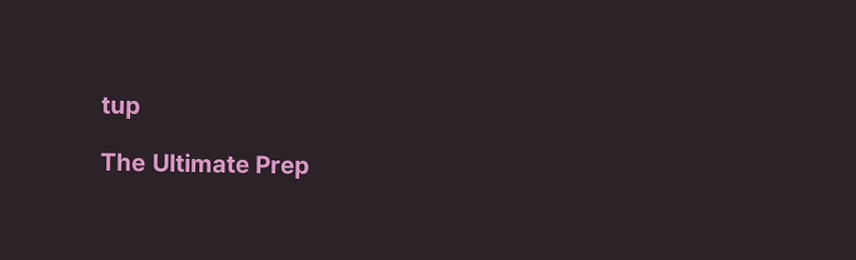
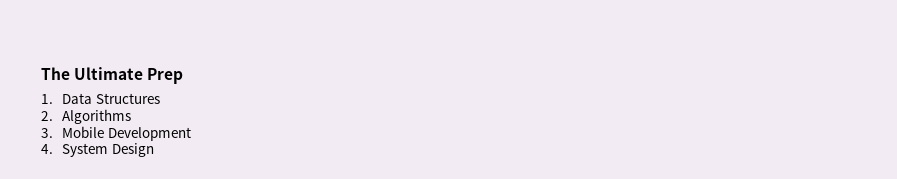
[101,96,141,120] tup // -> (41, 73) none
(311, 167) none -> [41,93,161,104] [41,109,132,124] [41,126,192,141] [41,143,155,157] // 1. Data Structures // 2. Algorithms // 3. Mobile Development // 4. System Design

